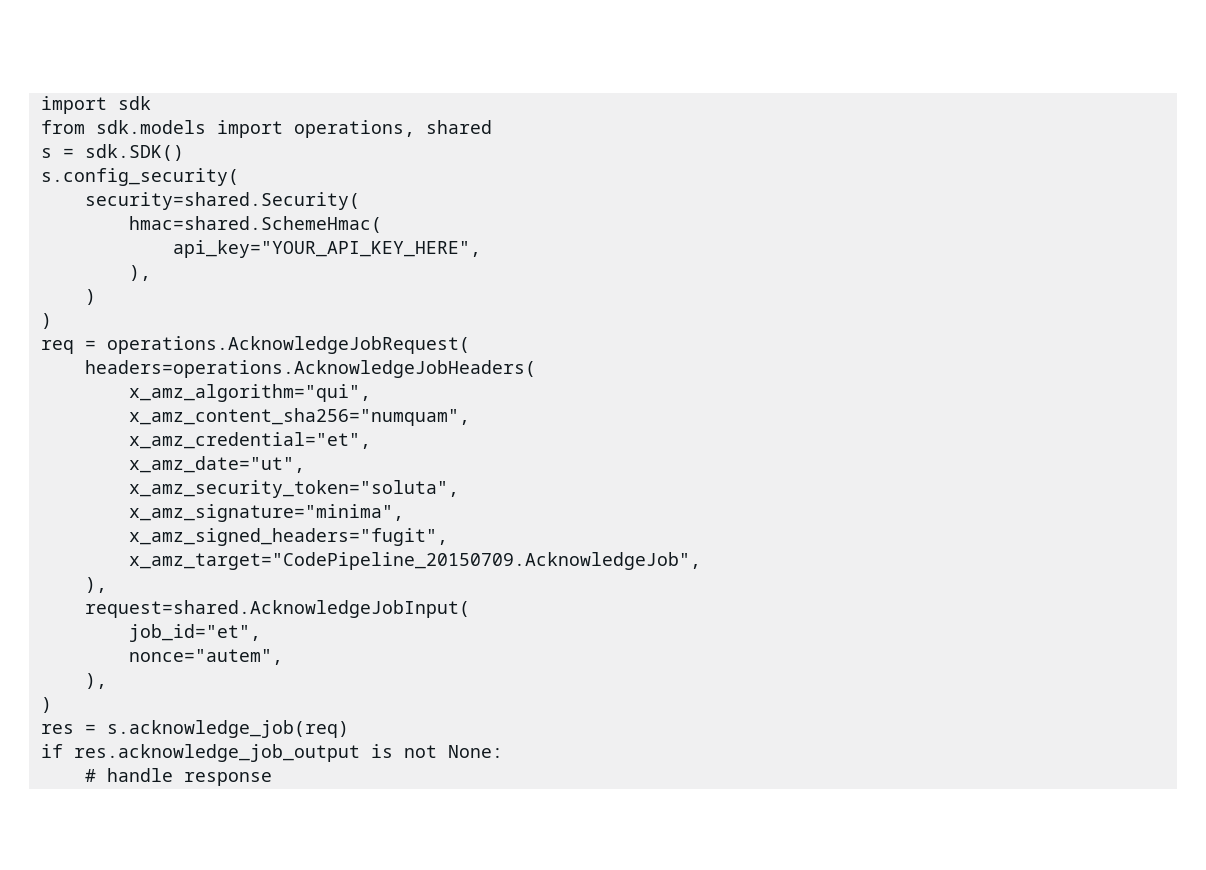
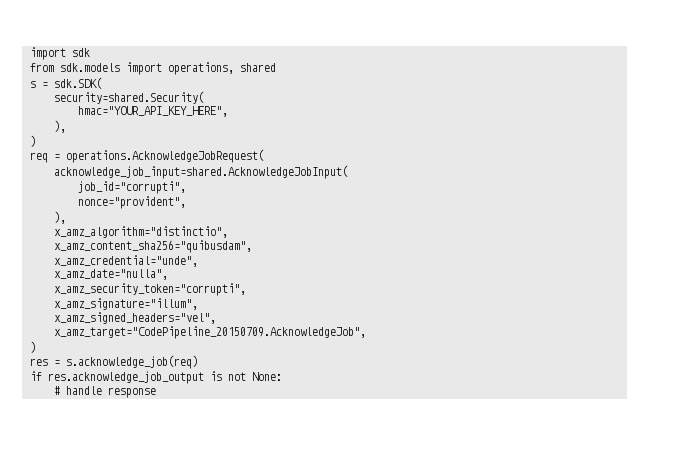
[85,144,184,161] [41,168,239,186] sdk.SDK() // s.config_security( -> [53,77,102,89] sdk.SDK(
[129,216,382,233] [173,240,481,258] [129,265,151,281] [85,289,96,305] [41,313,52,329] hmac=shared.SchemeHmac( // api_key="YOUR_API_KEY_HERE", // ), // ) // ) -> [77,106,228,117] [53,120,66,133] [29,135,36,147] hmac="YOUR_API_KEY_HERE", // ), // )
[85,360,536,378] [129,384,371,402] [129,408,470,426] [129,432,371,449] [129,456,305,473] [129,480,459,498] [129,504,404,522] [129,528,448,546] [129,552,701,570] [85,577,107,593] [85,600,470,618] [129,624,261,642] [129,649,283,665] [85,673,107,689] headers=operations.AcknowledgeJobHeaders( // x_amz_algorithm="qui", // x_amz_content_sha256="numquam", // x_amz_credential="et", // x_amz_date="ut", // x_amz_security_token="soluta", // x_amz_signature="minima", // x_amz_signed_headers="fugit", // x_amz_target="CodePipeline_20150709.AcknowledgeJob", // ), // request=shared.AcknowledgeJobInput( // job_id="et", // nonce="autem", // ), -> [53,165,348,179] [77,181,186,194] [77,196,186,209] [53,211,66,224] [53,226,228,238] [53,240,252,253] [53,255,198,267] [53,269,168,280] [53,283,246,296] [53,298,198,310] [53,312,216,324] [53,326,366,339] acknowledge_job_input=shared.AcknowledgeJobInput( // job_id="corrupti", // nonce="provident", // ), // x_amz_algorithm="distinctio", // x_amz_content_sha256="quibusdam", // x_amz_credential="unde", // x_amz_date="nulla", // x_amz_security_token="corrupti", // x_amz_signature="illum", // x_amz_signed_headers="vel", // x_amz_target="CodePipeline_20150709.AcknowledgeJob",

